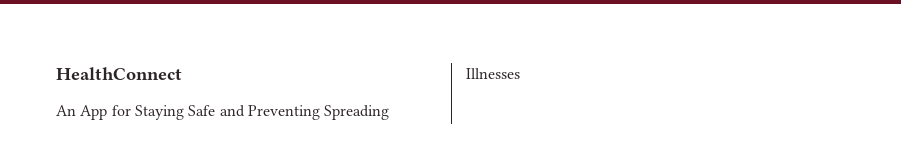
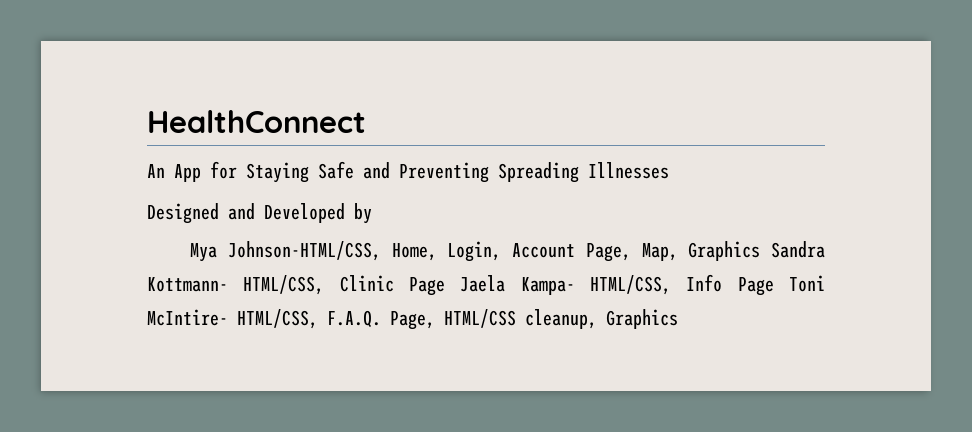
(520, 73) none -> [147,203,372,224] [190,241,826,262] [147,274,826,296] [147,309,678,330] // Designed and Developed by // Mya Johnson-HTML/CSS, Home, Login, Account Page, Map, Graphics Sandra Kottmann- HTML/CSS, Clinic Page Jaela Kampa- HTML/CSS, Info Page Toni McIntire- HTML/CSS, F.A.Q. Page, HTML/CSS cleanup, Graphics

